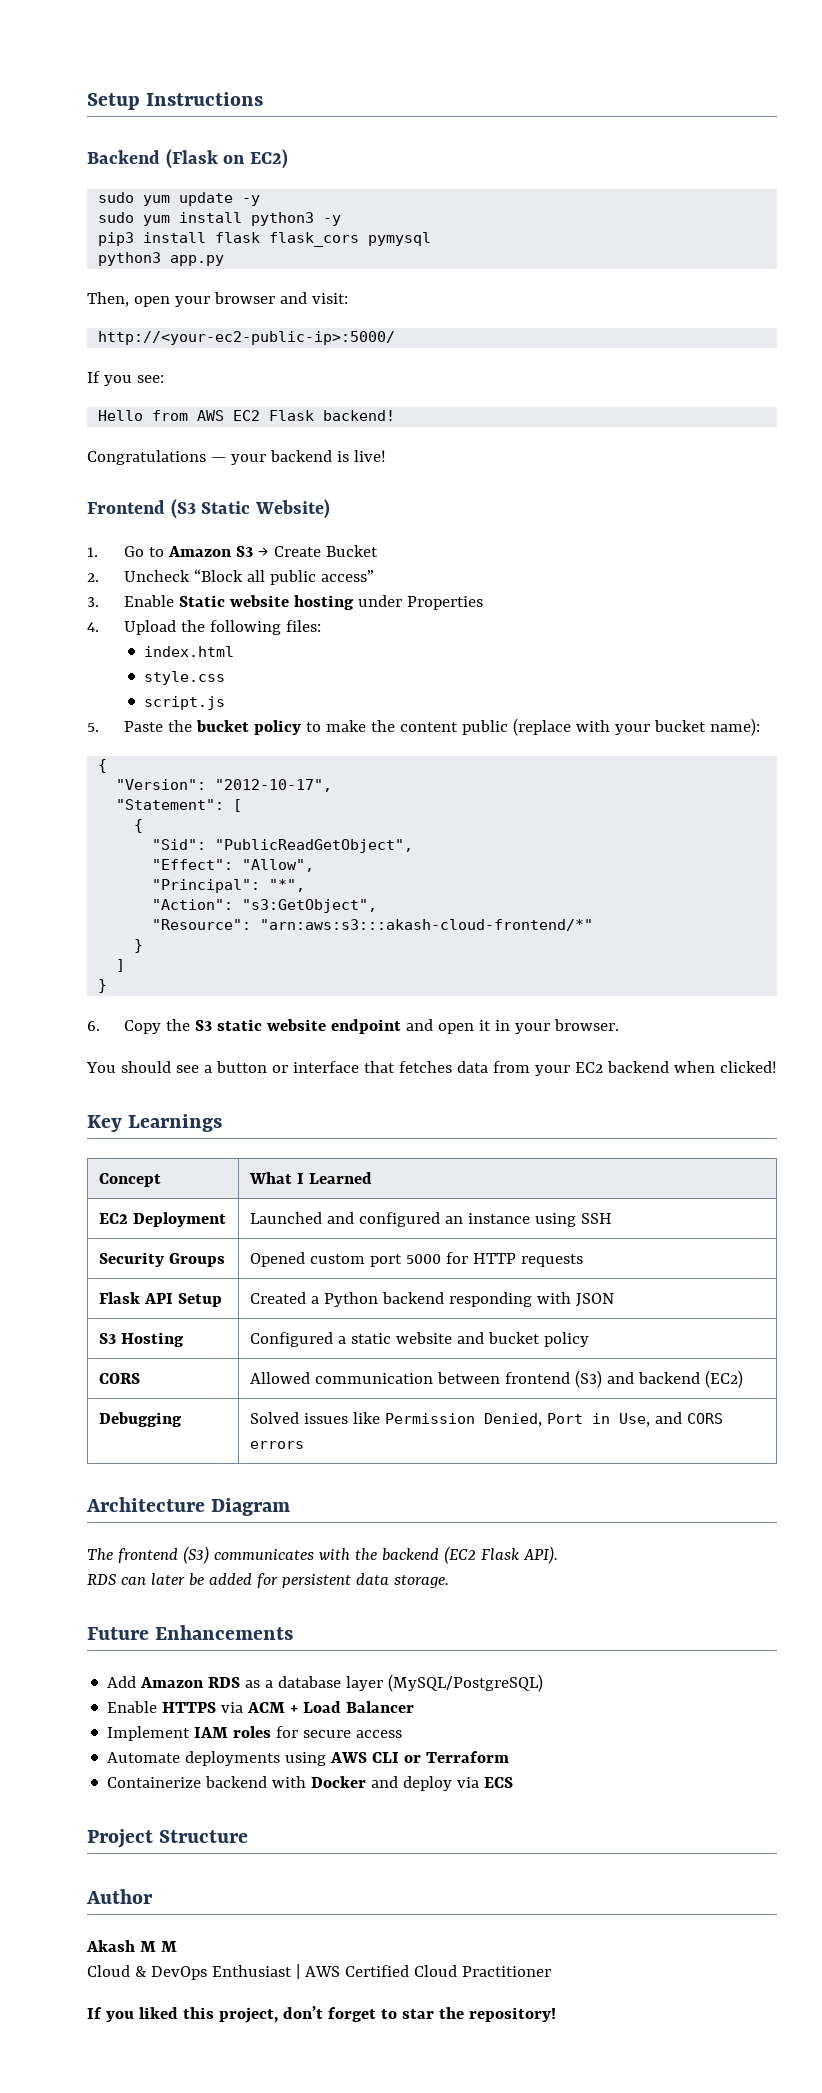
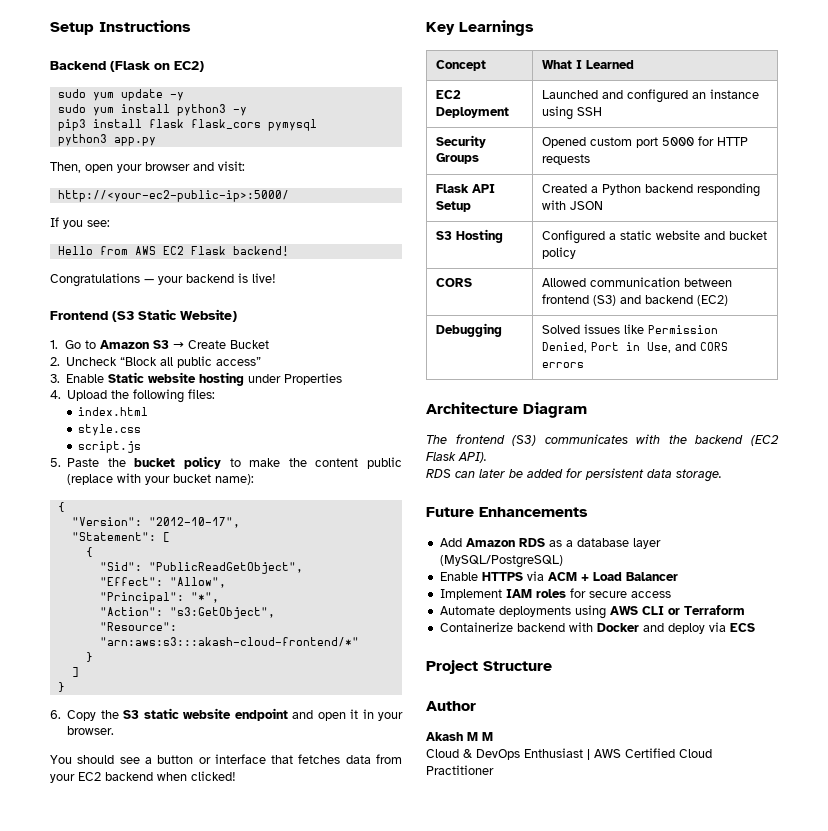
[87,2006,556,2023] // If you liked this project, don’t forget to star the repository! -> (494, 770) none

